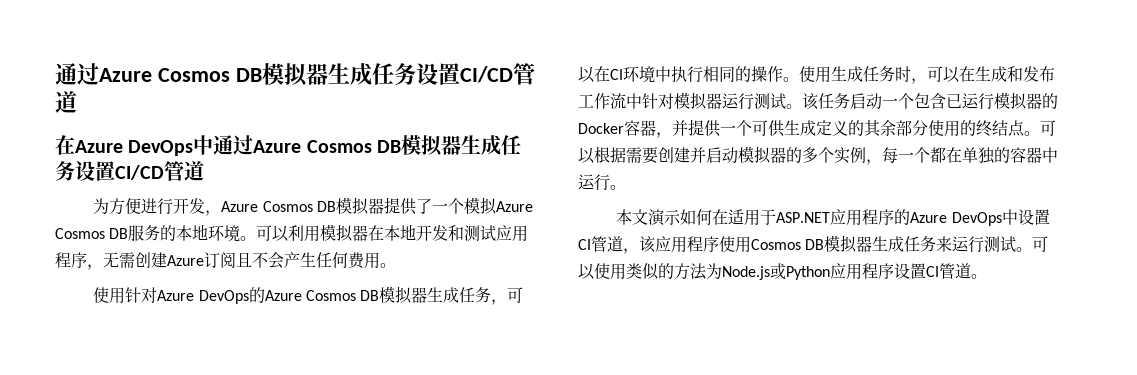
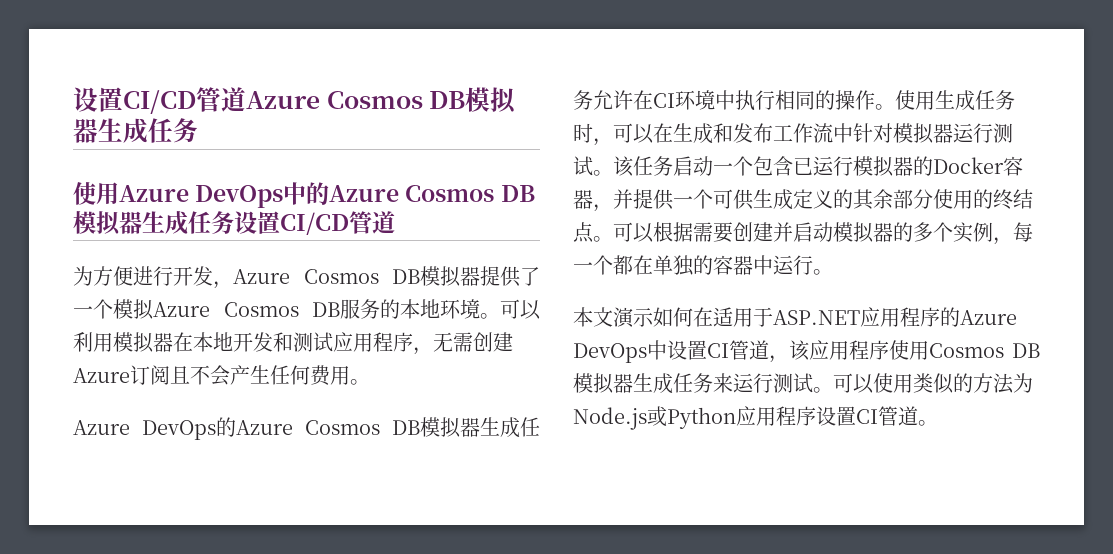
[55,63,535,86] [55,91,77,113] [55,135,254,156] 通过Azure Cosmos DB模拟器生成任务设置CI/CD管道 // 在Azure DevOps中通过 -> [73,87,517,114] [73,118,198,143] [73,182,330,208] 设置CI/CD管道Azure Cosmos DB模拟器生成任务 // 使用Azure DevOps中的
[93,287,158,304] 使用针对 -> (370, 382) none
[491,287,524,305] [578,66,595,83] ，可以 -> [593,90,633,110] 允许

